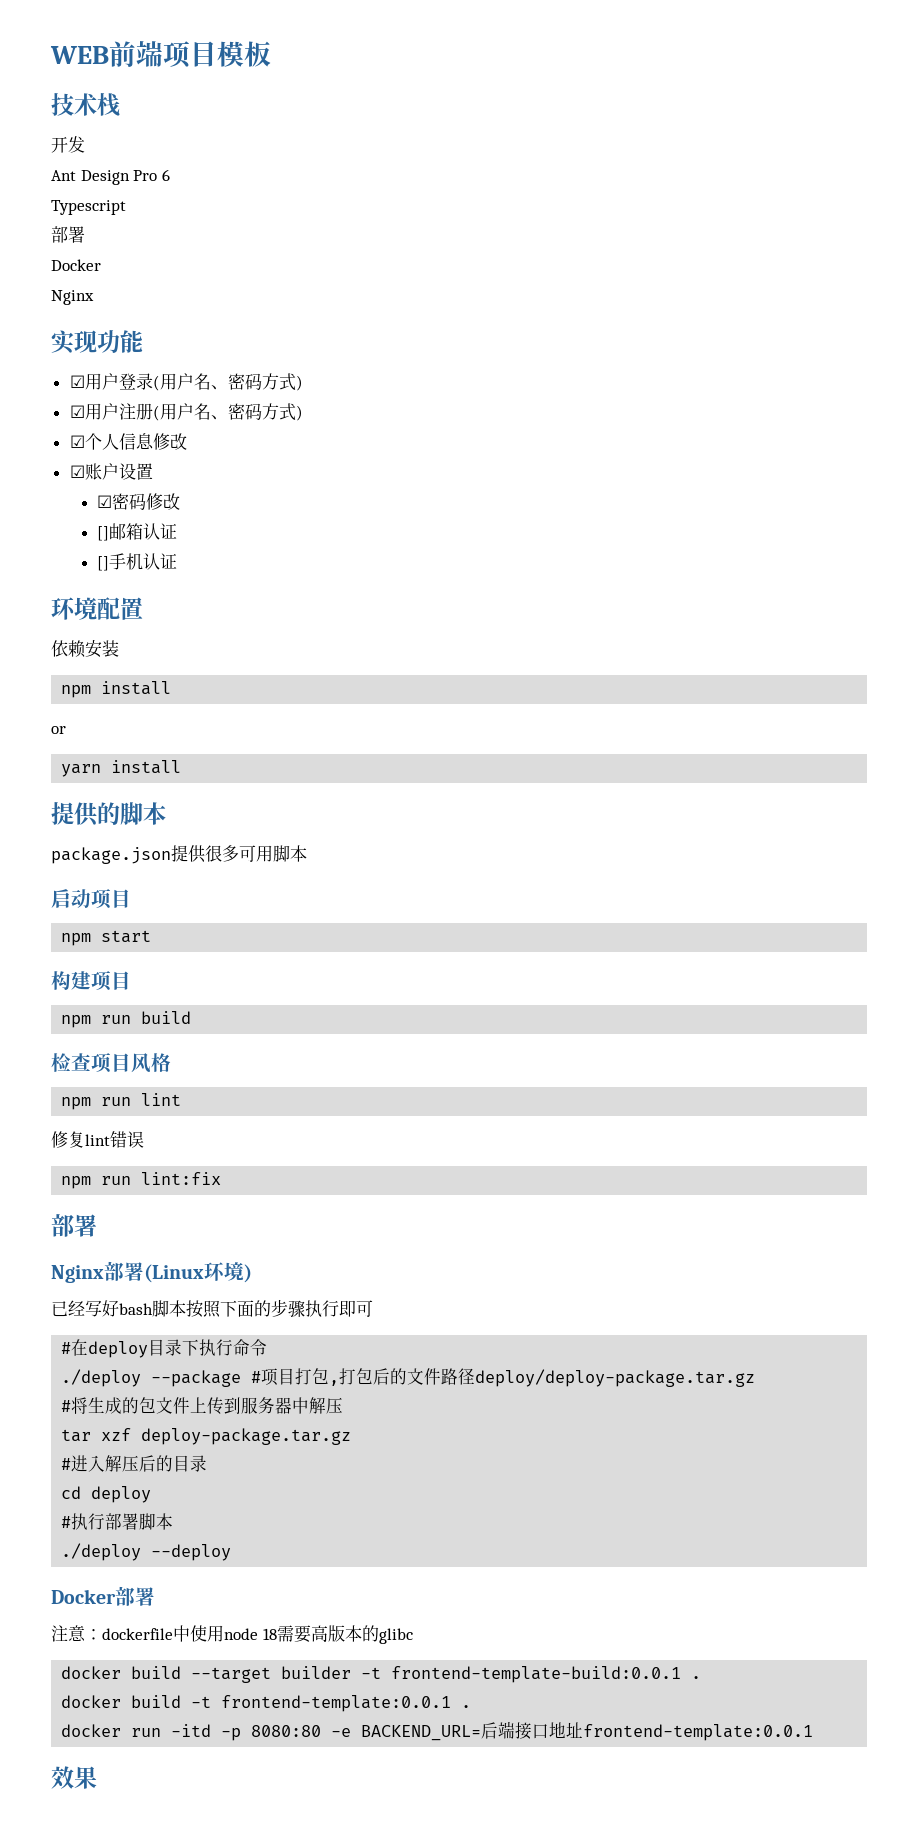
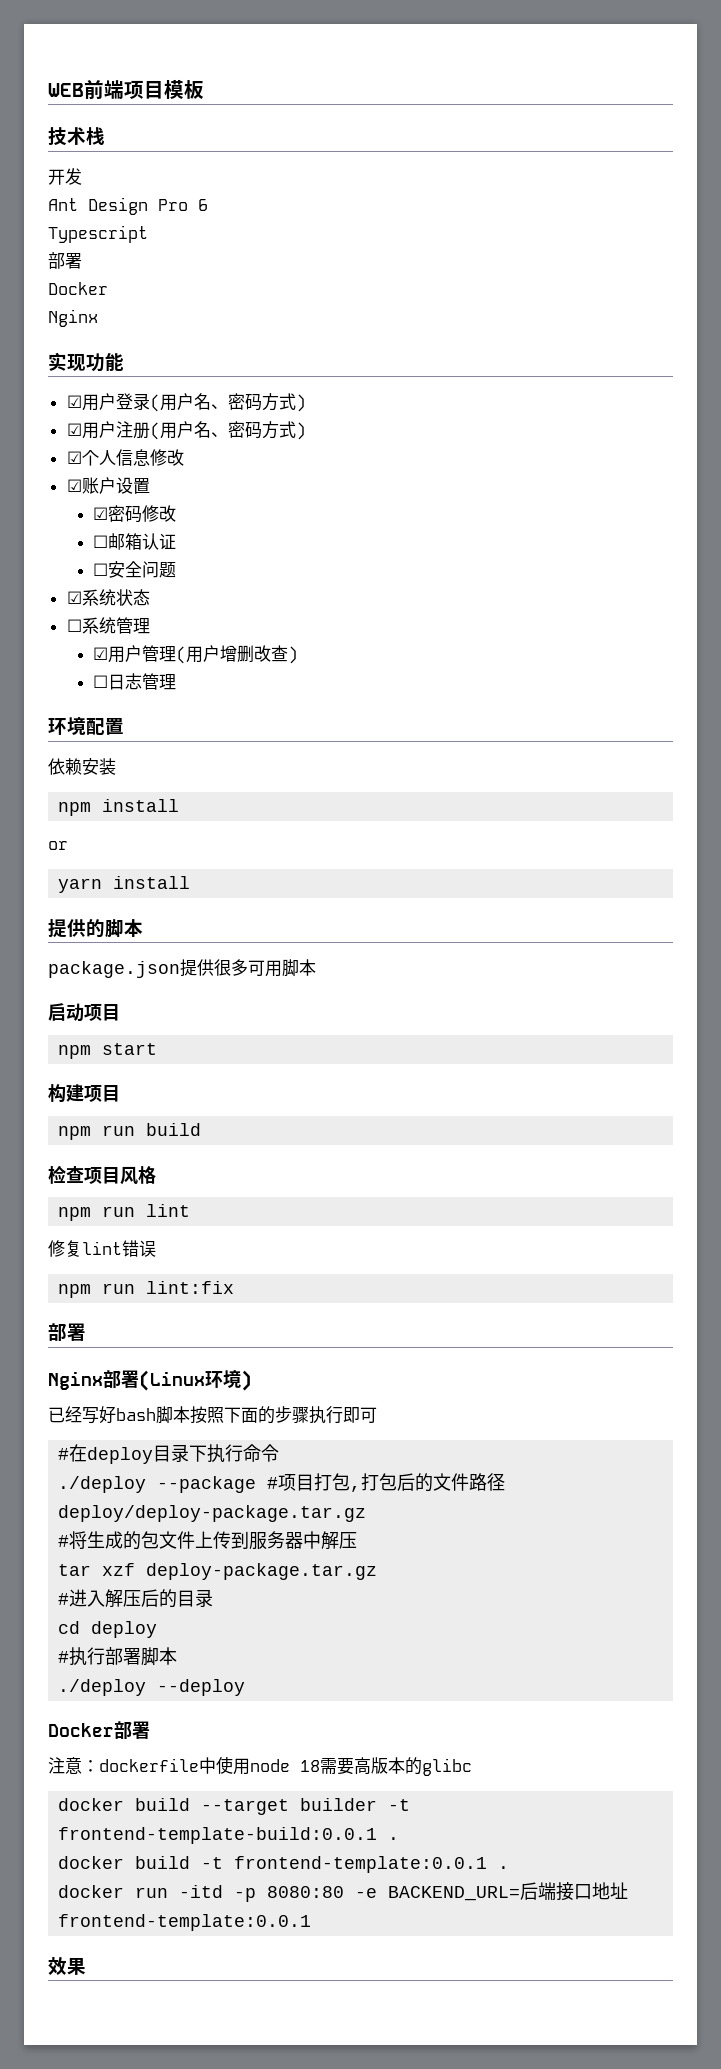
[97,526,110,541] [] -> [93,535,109,548] ☐
[97,553,178,571] []手机认证 -> [93,561,177,578] [66,589,150,606] [66,617,150,634] [93,645,299,664] [93,673,177,690] ☐安全问题 // ☑系统状态 // ☐系统管理 // ☑用户管理(用户增删改查) // ☐日志管理

